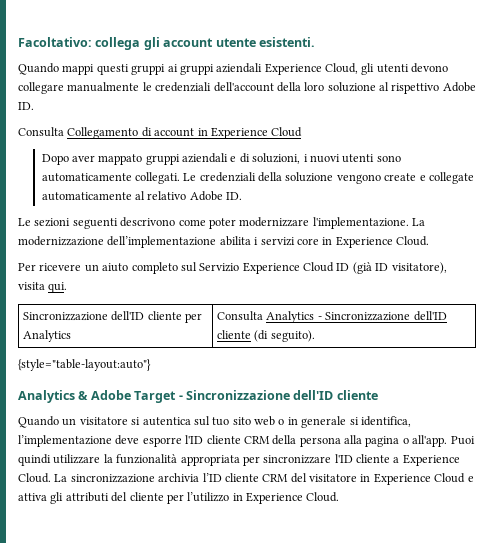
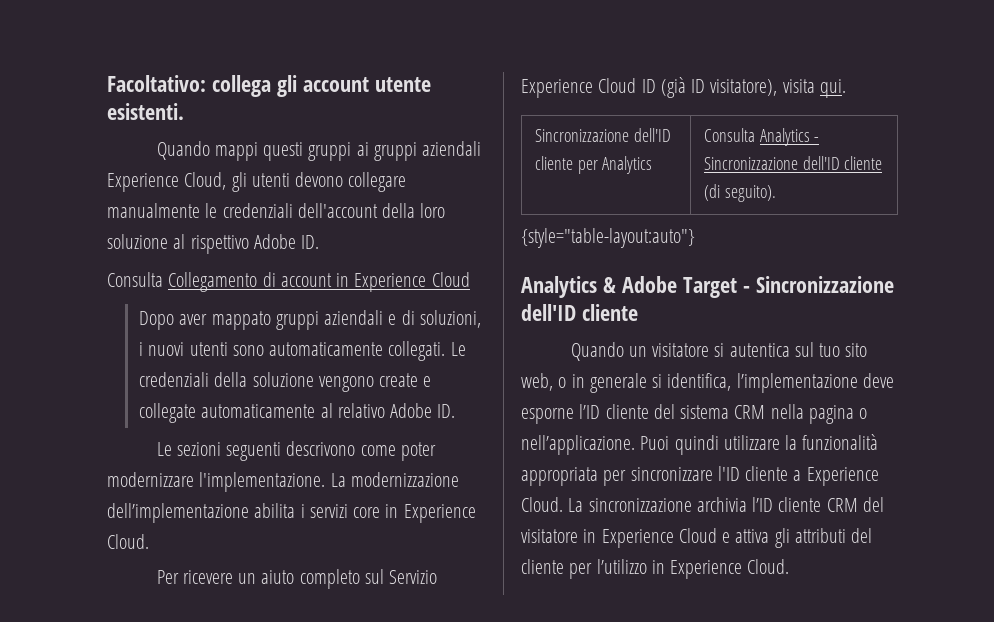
[254,416,275,426] web -> [521,373,553,391] web,
[142,435,362,447] esporre l'ID cliente CRM della persona alla -> [521,404,804,424] esporne l’ID cliente del sistema CRM nella
[412,435,448,447] all'app. -> [521,435,635,455] nell’applicazione.

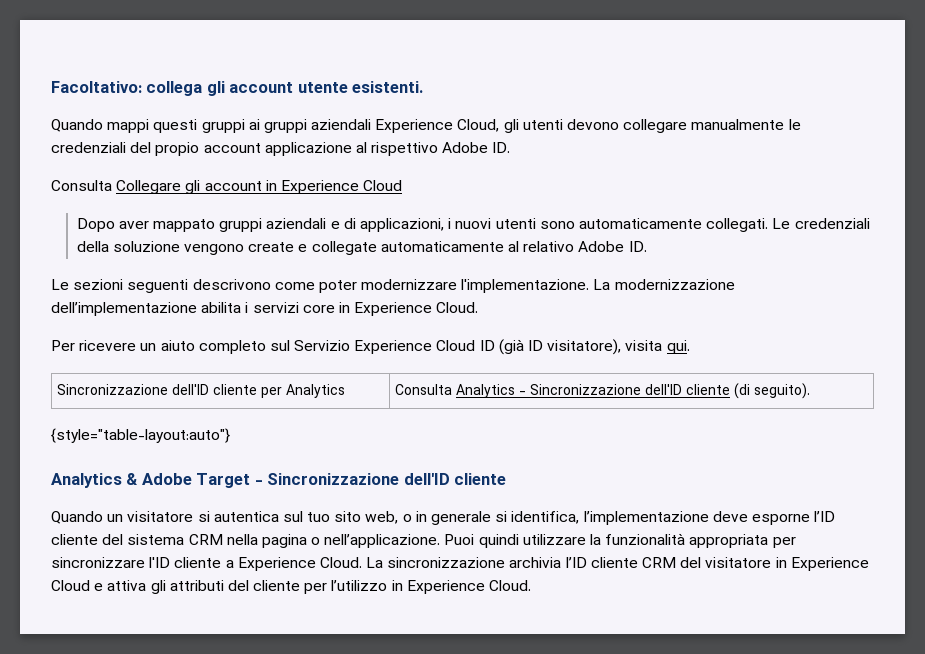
[297,203,446,218] [107,234,168,249] dell'account della loro soluzione -> [130,142,352,156] del propio account applicazione
[168,272,276,292] Collegamento di -> [116,180,201,194] Collegare gli
[419,310,481,328] soluzioni, -> [360,218,445,232] applicazioni,

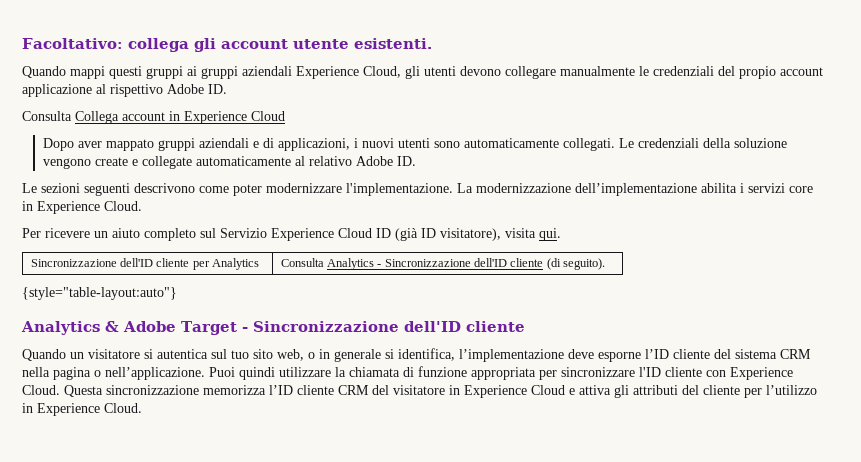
[116,180,201,194] Collegare gli -> [75,111,119,124] Collega
[605,533,686,545] funzionalità -> [349,366,467,377] chiamata di funzione
[225,557,562,571] a Experience Cloud. La sincronizzazione archivia -> [706,367,793,380] [22,385,266,397] con Experience Cloud. Questa sincronizzazione memorizza

